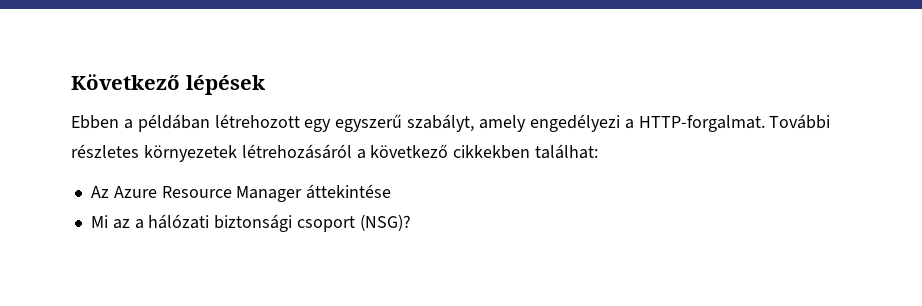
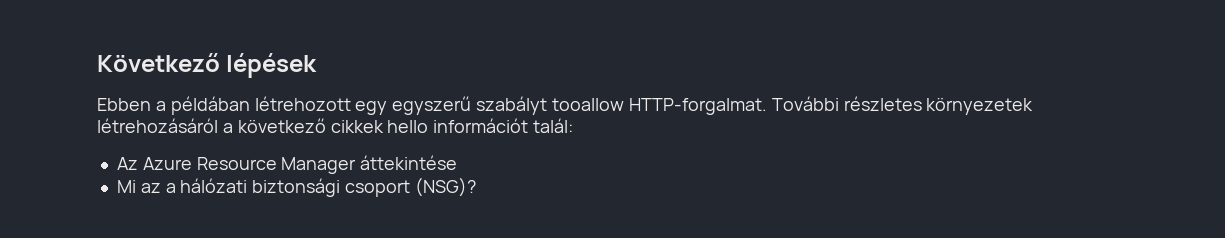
[407,114,634,132] szabályt, amely engedélyezi a -> [476,96,625,115] szabályt tooallow
[453,144,599,159] cikkekben találhat: -> [330,118,574,133] cikkek hello információt talál:

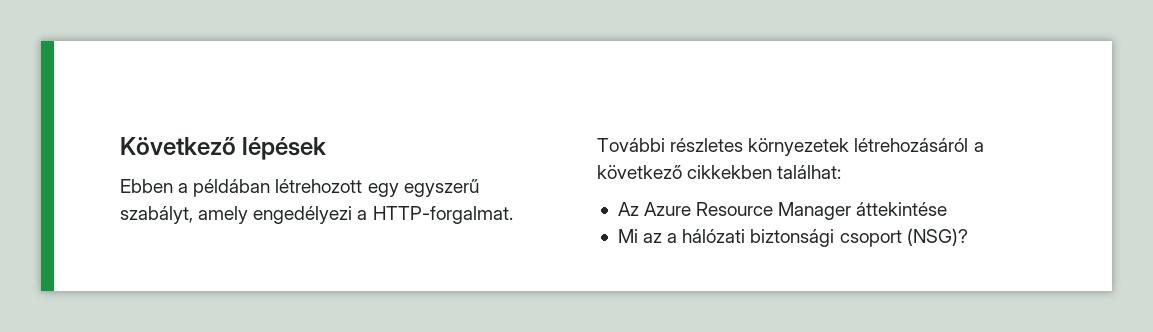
[476,96,625,115] szabályt tooallow -> [120,206,368,224] szabályt, amely engedélyezi a
[330,118,574,133] cikkek hello információt talál: -> [687,165,842,179] cikkekben találhat:

